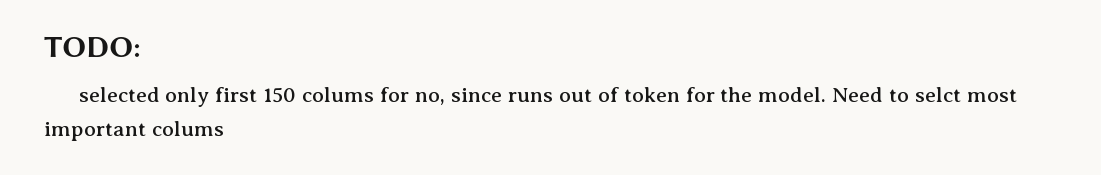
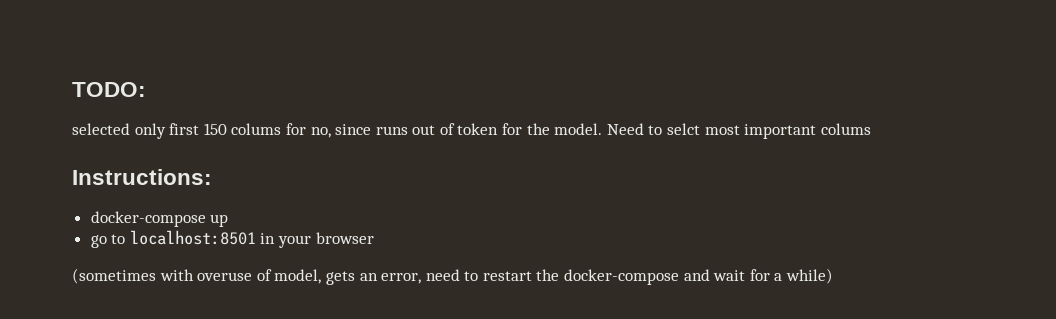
(224, 128) none -> [72,169,212,185] [90,211,229,227] [90,230,374,248] [72,268,834,285] // Instructions: // docker-compose up // go to localhost:8501 in your browser // (sometimes with overuse of model, gets an error, need to restart the docker-compose and wait for a while)

